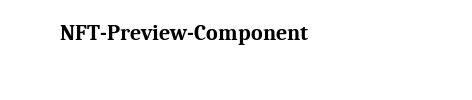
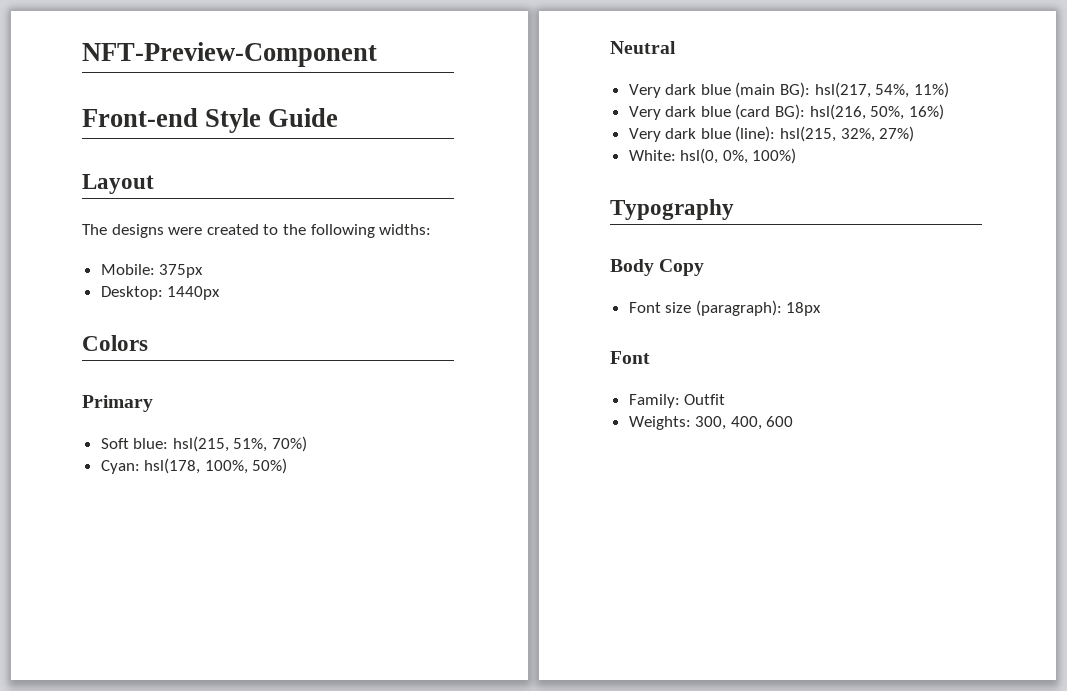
(308, 35) none -> [82,108,339,133] [82,174,154,194] [82,224,432,238] [100,264,204,278] [100,286,221,300] [82,335,148,351] [82,395,153,412] [100,436,308,452] [100,458,288,474] [610,41,676,54] [628,82,949,98] [628,104,944,120] [628,126,915,142] [628,148,797,164] [610,199,734,220] [610,259,705,276] [628,300,822,316] [610,351,650,364] [628,394,726,408] [628,416,794,430] // Front-end Style Guide // Layout // The designs were created to the following widths: // Mobile: 375px // Desktop: 1440px // Colors // Primary // Soft blue: hsl(215, 51%, 70%) // Cyan: hsl(178, 100%, 50%) // Neutral // Very dark blue (main BG): hsl(217, 54%, 11%) // Very dark blue (card BG): hsl(216, 50%, 16%) // Very dark blue (line): hsl(215, 32%, 27%) // White: hsl(0, 0%, 100%) // Typography // Body Copy // Font size (paragraph): 18px // Font // Family: Outfit // Weights: 300, 400, 600

